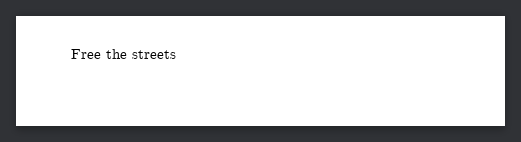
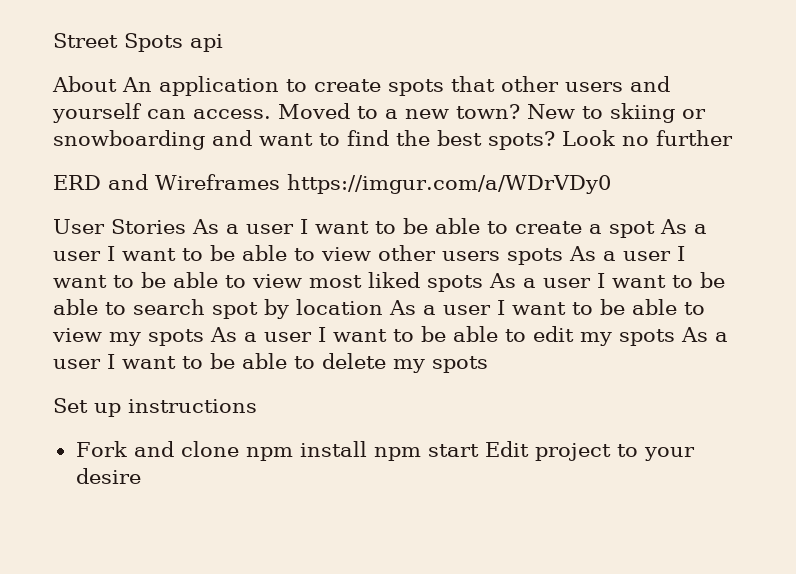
[71,49,176,59] Free the streets -> [53,33,223,52] [52,76,670,96] [52,103,706,123] [53,130,733,150] [53,174,611,194] [53,218,707,238] [53,245,685,265] [53,272,725,292] [53,299,705,319] [52,326,728,346] [53,353,488,373] [53,398,257,417] [75,441,695,461] [75,468,141,484] Street Spots api // About An application to create spots that other users and yourself can access. Moved to a new town? New to skiing or snowboarding and want to find the best spots? Look no further // ERD and Wireframes https://imgur.com/a/WDrVDy0 // User Stories As a user I want to be able to create a spot As a user I want to be able to view other users spots As a user I want to be able to view most liked spots As a user I want to be able to search spot by location As a user I want to be able to view my spots As a user I want to be able to edit my spots As a user I want to be able to delete my spots // Set up instructions // Fork and clone npm install npm start Edit project to your desire

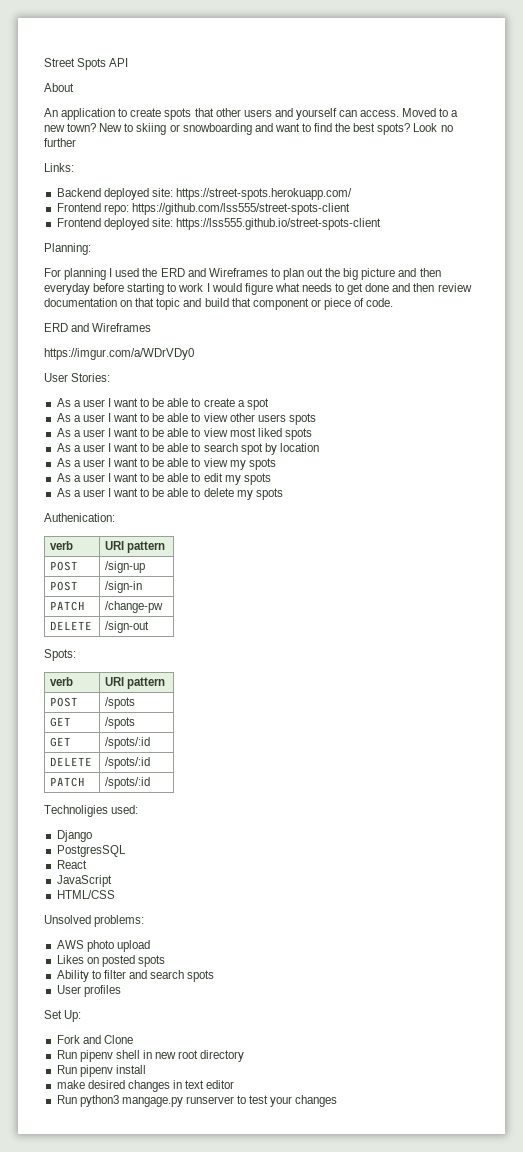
[190,34,223,52] api -> [109,58,129,67] API
(117, 84) none -> (74, 87) //
[53,174,280,190] ERD and Wireframes -> [44,163,74,172] [56,188,352,200] [56,203,350,215] [56,218,381,230] [44,243,91,255] [44,268,441,280] [44,283,472,295] [44,298,394,310] [44,323,152,332] Links: // Backend deployed site: https://street-spots.herokuapp.com/ // Frontend repo: https://github.com/lss555/street-spots-client // Frontend deployed site: https://lss555.github.io/street-spots-client // Planning: // For planning I used the ERD and Wireframes to plan out the big picture and then everyday before starting to work I would figure what needs to get done and then review documentation on that topic and build that component or piece of code. // ERD and Wireframes //
[111,219,186,234] Stories -> [71,373,111,382] Stories: //
(655, 229) none -> (269, 404) //
(563, 256) none -> (316, 419) //
(483, 283) none -> (312, 434) //
(383, 307) none -> (319, 447) //
(204, 337) none -> (276, 464) //
(675, 337) none -> (271, 479) //
(488, 364) none -> [44,513,115,522] [50,541,74,550] [105,541,166,553] [50,561,79,571] [105,561,146,573] [50,581,79,591] [105,581,143,593] [50,601,86,611] [105,601,164,613] [50,621,93,630] [105,621,150,633] [44,649,76,661] [50,677,74,686] [105,677,166,689] [50,697,79,707] [105,697,136,709] [50,717,72,727] [105,717,136,729] [50,737,72,747] [105,737,151,749] [50,757,93,766] [105,757,151,769] [50,777,86,787] [105,777,151,789] [44,805,139,817] [56,830,92,842] [56,845,126,857] [56,860,87,869] [56,875,112,887] [56,890,115,899] [44,915,145,927] [56,940,150,952] [56,955,165,967] [56,970,215,982] [56,985,121,997] // Authenication: // verb | URI pattern // POST | /sign-up // POST | /sign-in // PATCH | /change-pw // DELETE | /sign-out // Spots: // verb | URI pattern // POST | /spots // GET | /spots // GET | /spots/:id // DELETE | /spots/:id // PATCH | /spots/:id // Technoligies used: // Django // PostgresSQL // React // JavaScript // HTML/CSS // Unsolved problems: // AWS photo upload // Likes on posted spots // Ability to filter and search spots // User profiles
[94,399,257,417] up instructions -> [64,1010,82,1022] Up:
[180,441,695,461] [75,468,141,484] clone npm install npm start Edit project to your desire -> [103,1035,133,1044] [56,1050,245,1062] [56,1065,146,1077] [56,1080,235,1092] [56,1095,338,1107] Clone // Run pipenv shell in new root directory // Run pipenv install // make desired changes in text editor // Run python3 mangage.py runserver to test your changes

